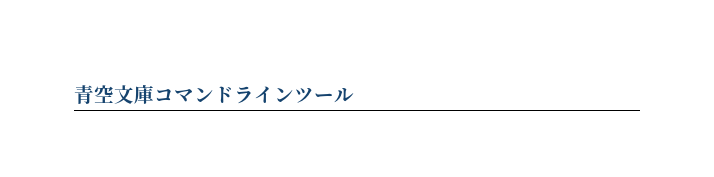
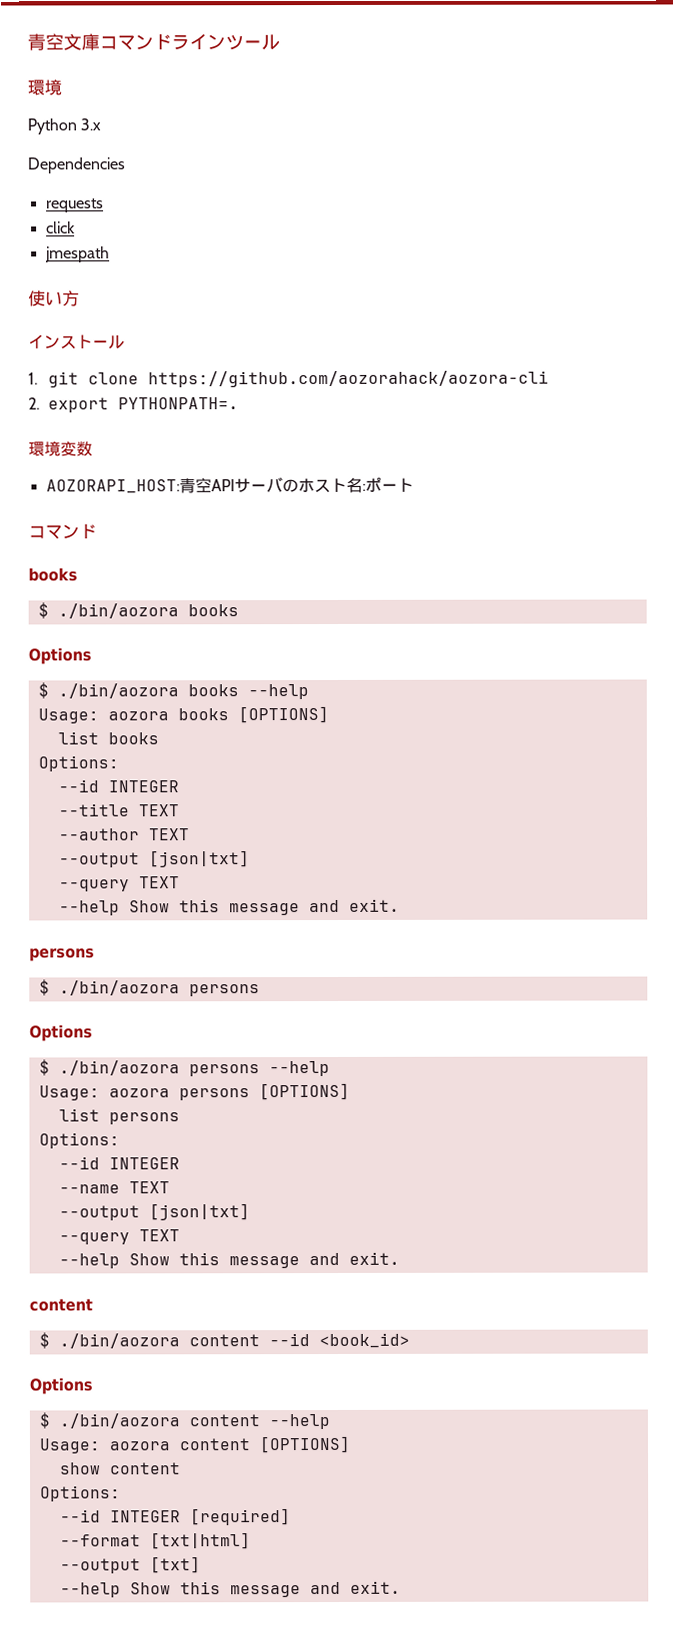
(354, 95) none -> [27,79,62,96] [27,118,102,135] [27,157,125,174] [45,198,104,213] [45,221,76,234] [44,246,110,263] [28,290,80,307] [28,334,125,350] [28,370,550,388] [28,397,240,413] [28,440,93,457] [45,476,414,494] [28,523,97,540] [28,567,78,582] [37,602,239,619] [28,647,92,665] [37,682,309,700] [37,706,329,724] [57,731,159,745] [37,755,119,772] [57,779,179,793] [57,803,179,817] [58,828,190,841] [58,850,250,868] [58,876,180,892] [58,898,400,916] [29,948,95,962] [38,979,260,997] [29,1024,93,1042] [38,1059,330,1077] [38,1082,350,1101] [58,1108,180,1125] [38,1132,120,1149] [58,1156,180,1170] [58,1181,170,1194] [58,1203,250,1221] [58,1229,180,1245] [58,1251,400,1269] [29,1298,93,1312] [38,1332,410,1349] [29,1377,93,1395] [38,1412,330,1430] [38,1435,350,1454] [59,1462,181,1475] [39,1485,121,1502] [59,1508,291,1526] [59,1532,251,1550] [59,1556,201,1574] [59,1580,401,1598] // 環境 // Python 3.x // Dependencies // requests // click // jmespath // 使い方 // インストール // 1. git clone https://github.com/aozorahack/aozora-cli // 2. export PYTHONPATH=. // 環境変数 // AOZORAPI_HOST:青空APIサーバのホスト名:ポート // コマンド // books // $ ./bin/aozora books // Options // $ ./bin/aozora books --help // Usage: aozora books [OPTIONS] // list books // Options: // --id INTEGER // --title TEXT // --author TEXT // --output [json|txt] // --query TEXT // --help Show this message and exit. // persons // $ ./bin/aozora persons // Options // $ ./bin/aozora persons --help // Usage: aozora persons [OPTIONS] // list persons // Options: // --id INTEGER // --name TEXT // --output [json|txt] // --query TEXT // --help Show this message and exit. // content // $ ./bin/aozora content --id <book_id> // Options // $ ./bin/aozora content --help // Usage: aozora content [OPTIONS] // show content // Options: // --id INTEGER [required] // --format [txt|html] // --output [txt] // --help Show this message and exit.

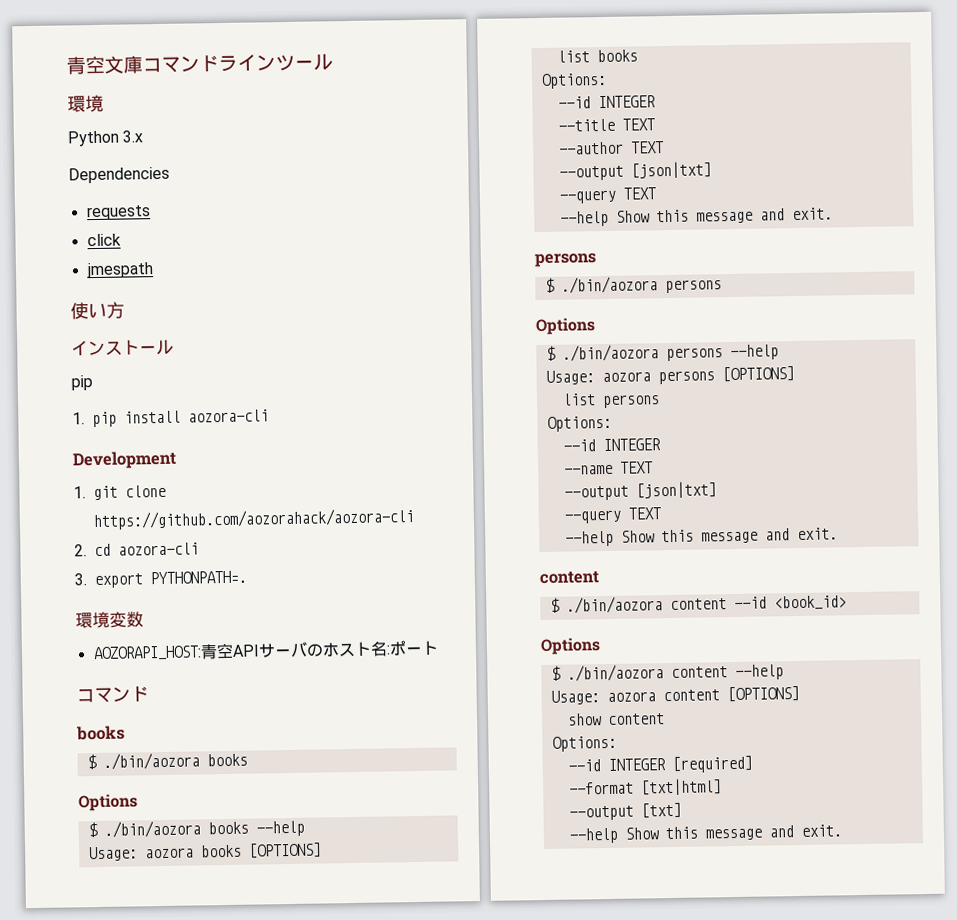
(125, 342) none -> [71,375,93,391] [72,409,269,428] [72,450,177,470] // pip // 1. pip install aozora-cli // Development
(40, 403) none -> [94,542,199,557] [74,573,87,586] cd aozora-cli // 3.

